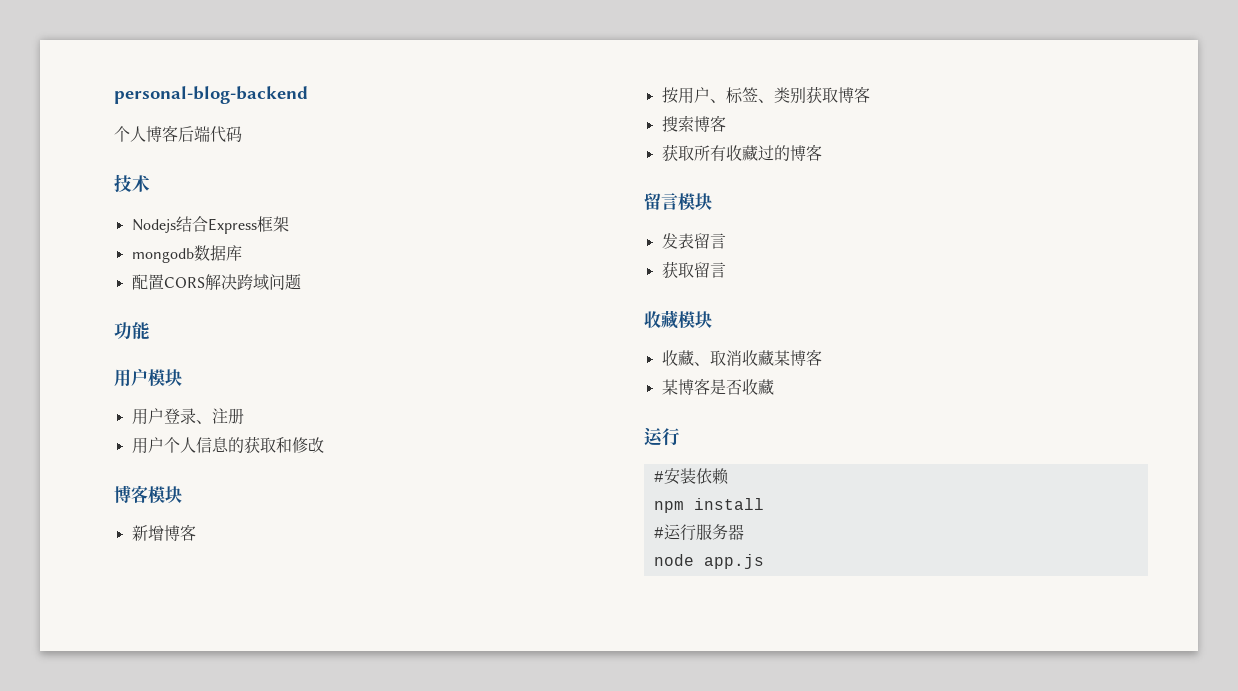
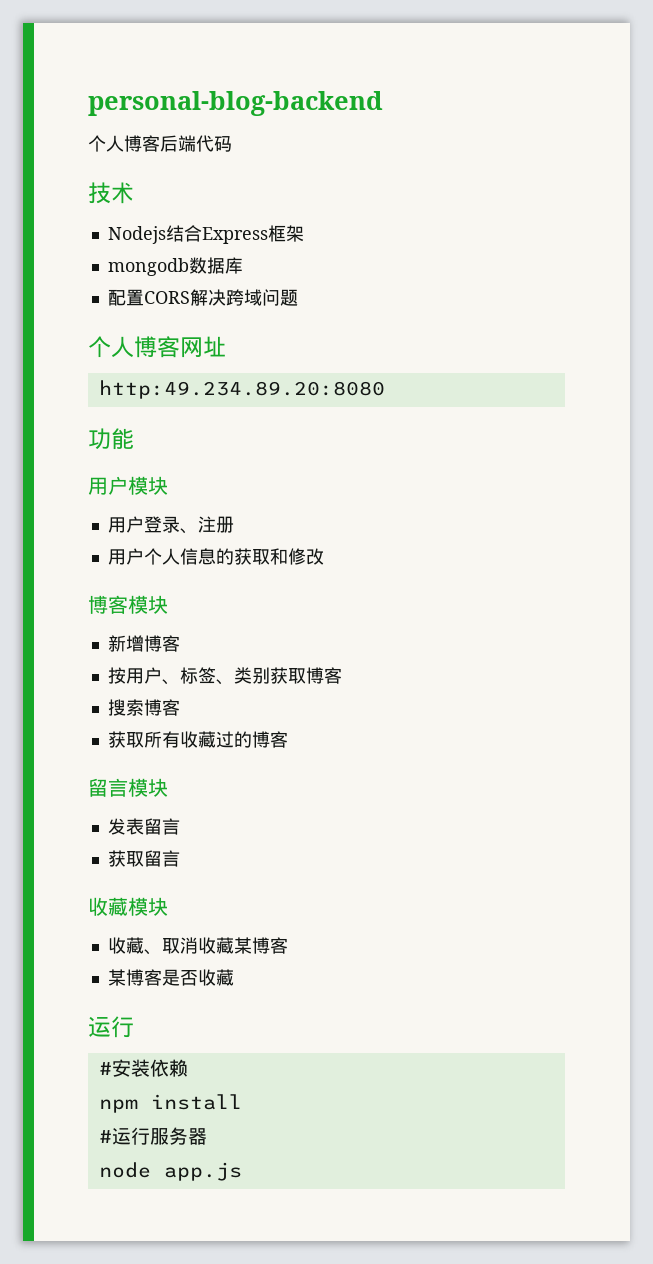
(301, 282) none -> [88,336,226,358] [98,380,385,399] // 个人博客网址 // http:49.234.89.20:8080

